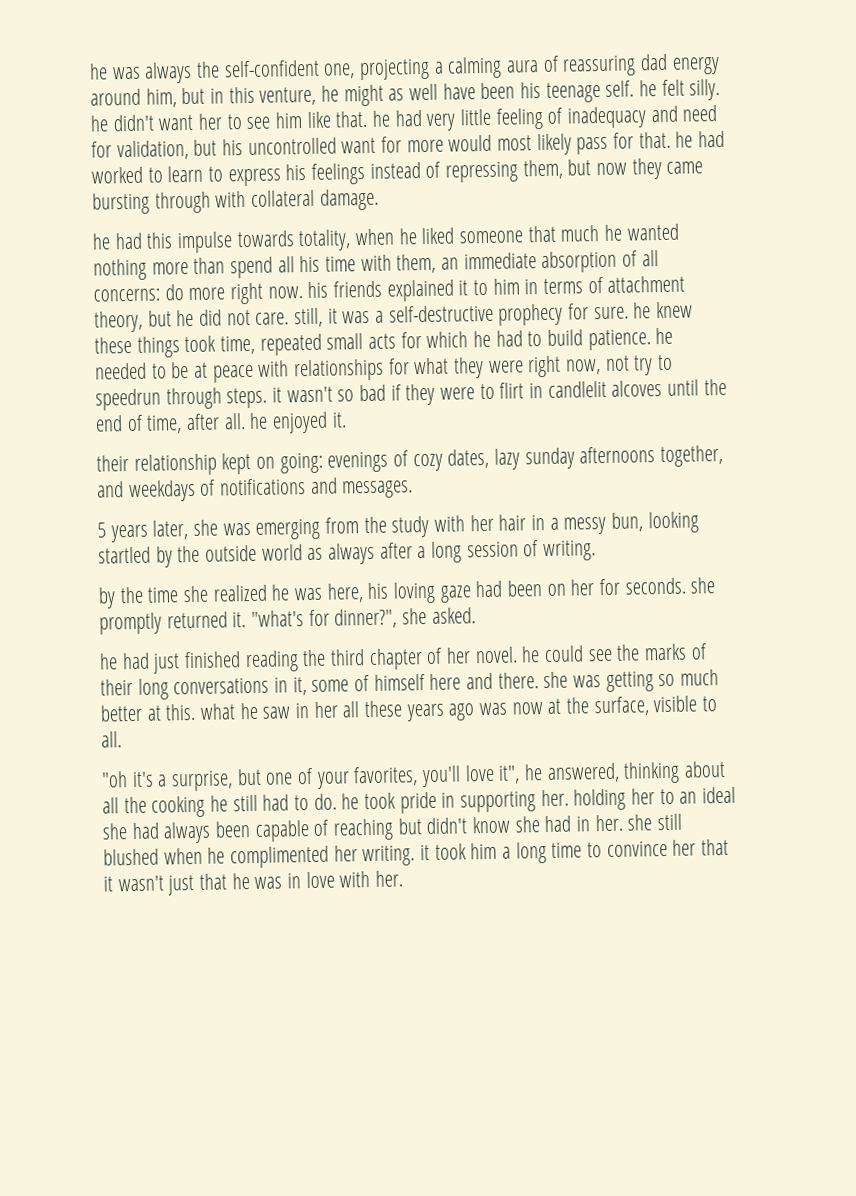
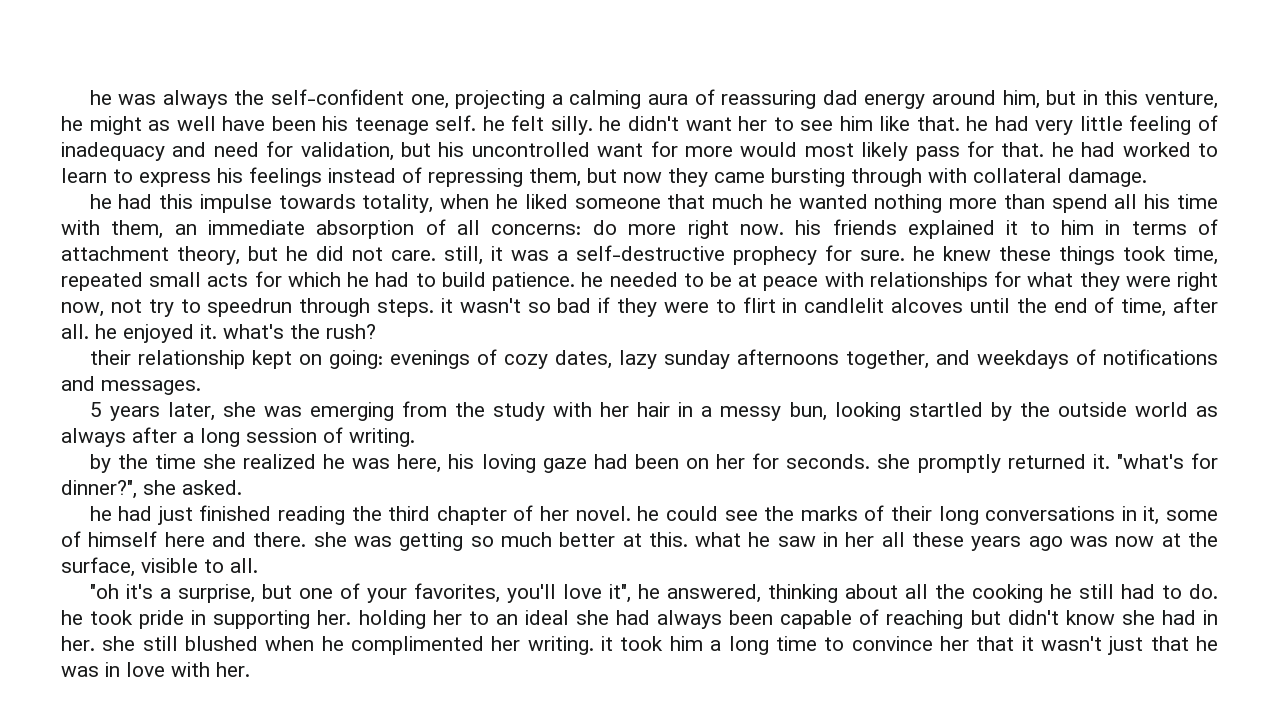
(347, 420) none -> [223,324,376,339] what's the rush?

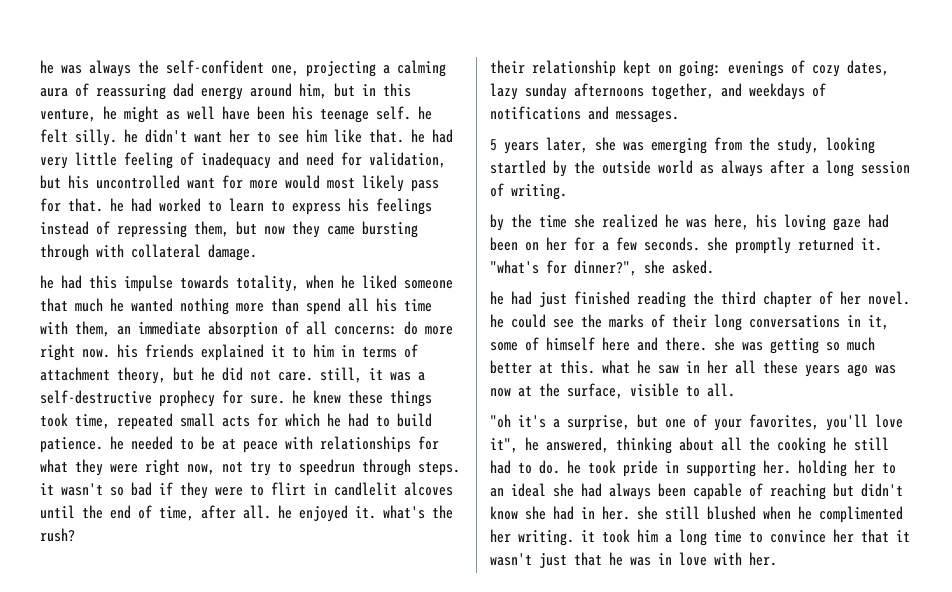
[493,402,827,421] study with her hair in a messy bun, -> [777,137,819,154] study,
(780, 461) none -> [602,237,637,251] a few

